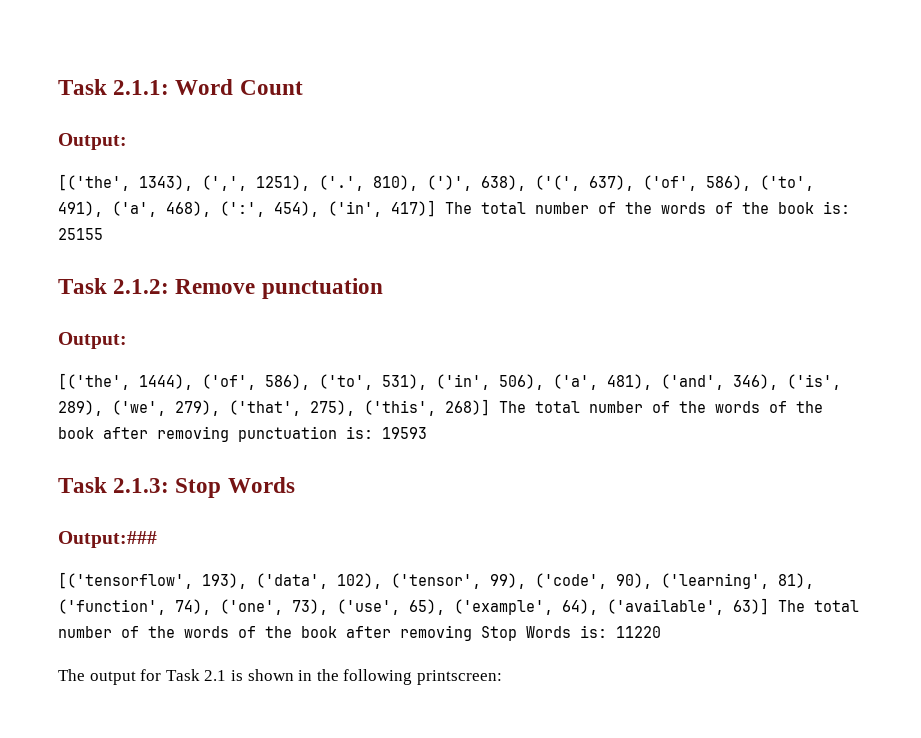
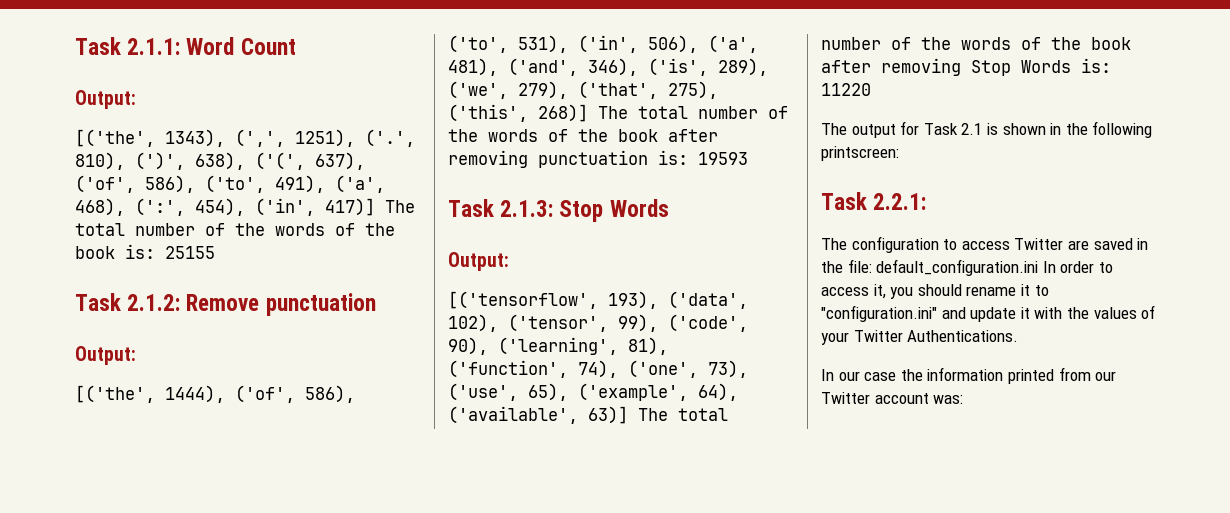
[58,531,157,548] Output:### -> [448,252,509,271] Output:
(502, 677) none -> [821,192,927,210] [821,236,1149,253] [821,259,1113,276] [821,284,1049,299] [821,305,1156,322] [821,330,1019,345] [821,367,1117,384] [821,392,964,404] // Task 2.2.1: // The configuration to access Twitter are saved in the file: default_configuration.ini In order to access it, you should rename it to "configuration.ini" and update it with the values of your Twitter Authentications. // In our case the information printed from our Twitter account was:

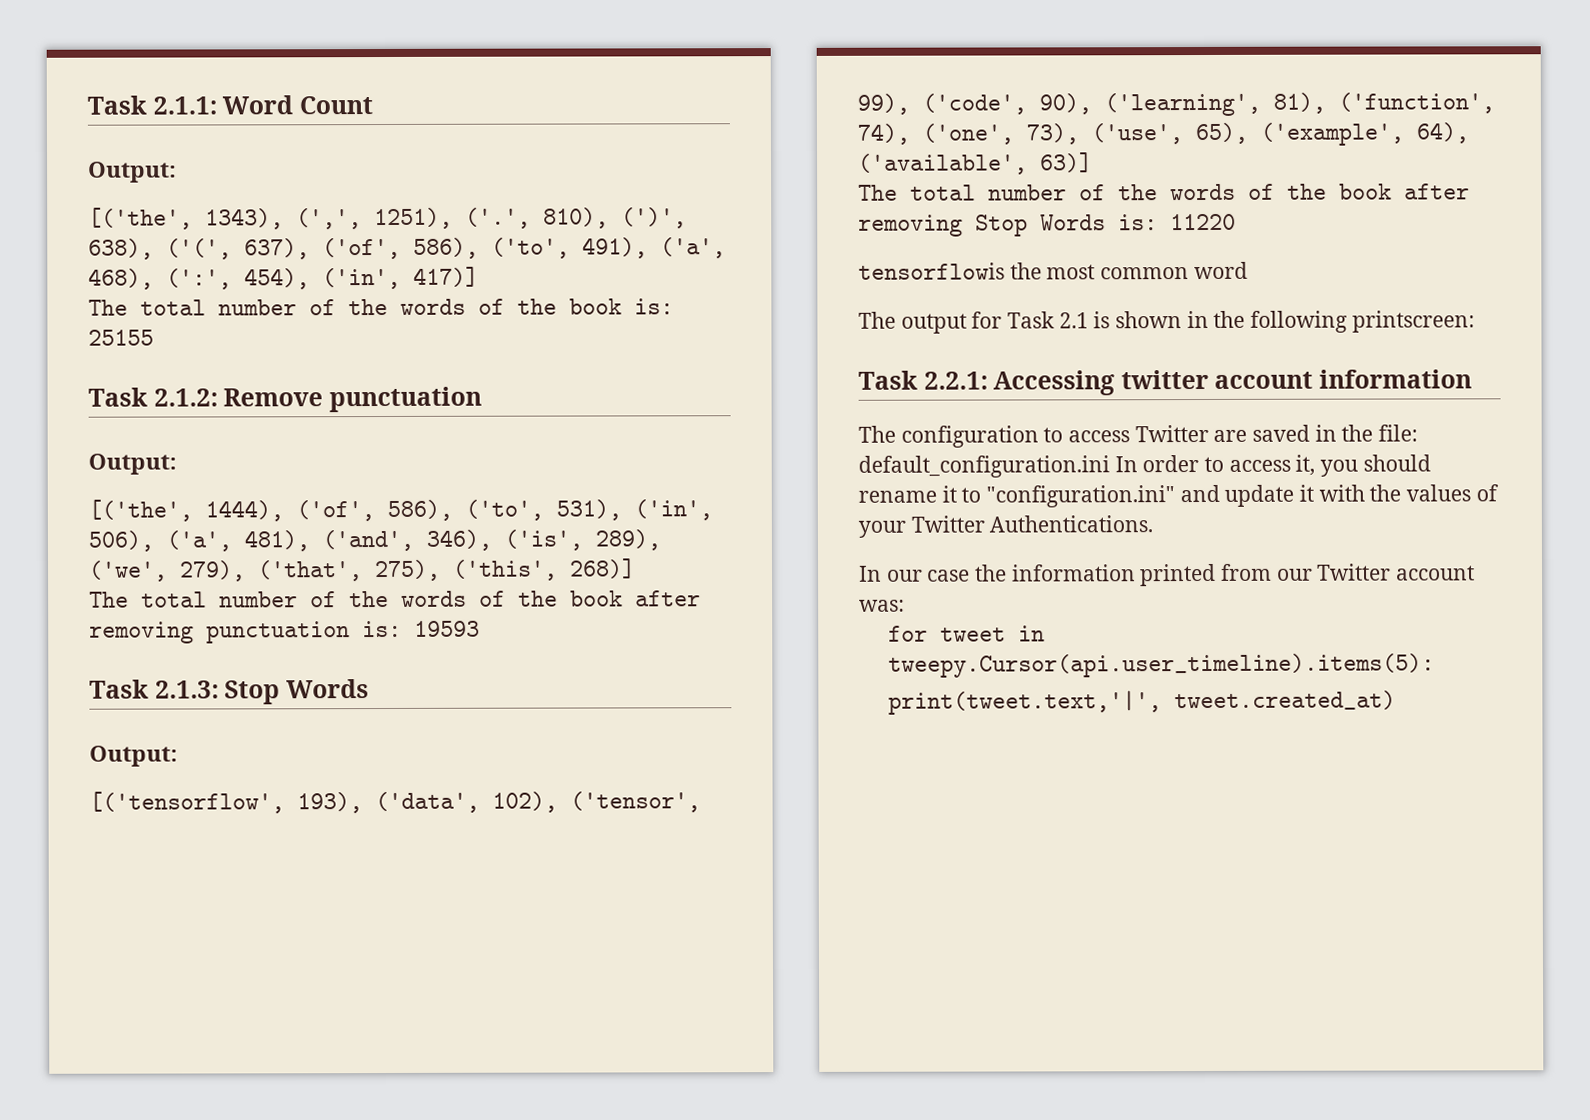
(375, 207) none -> (479, 276) //
(588, 113) none -> (636, 568) //
(628, 415) none -> (1093, 162) //
(871, 89) none -> [858,261,1248,280] // tensorflowis the most common word
(927, 201) none -> [993,369,1473,396] Accessing twitter account information
(964, 399) none -> [887,625,1045,642] [887,653,1435,678] [887,690,1396,715] // for tweet in tweepy.Cursor(api.user_timeline).items(5): // print(tweet.text,'|', tweet.created_at)

